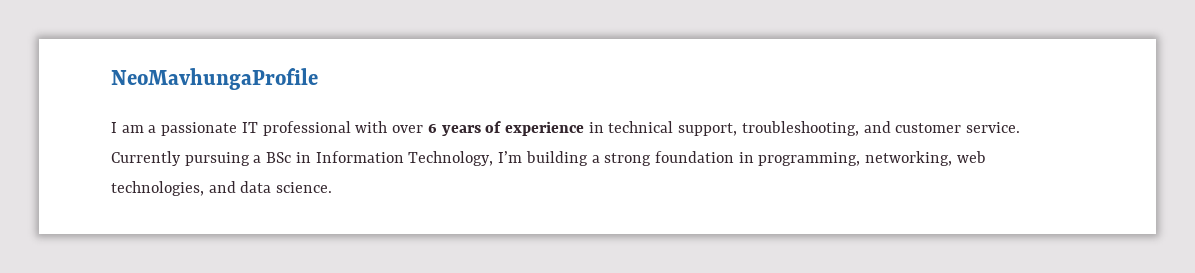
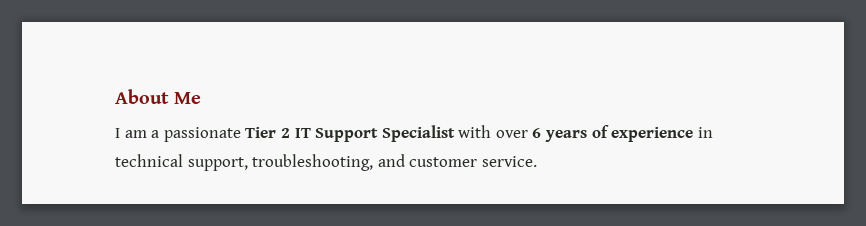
[111,68,318,90] NeoMavhungaProfile -> [115,89,202,104] About Me
[241,121,351,136] IT professional -> [245,125,455,142] Tier 2 IT Support Specialist
[111,151,986,166] [111,181,333,196] Currently pursuing a BSc in Information Technology, I’m building a strong foundation in programming, networking, web technologies, and data science. -> (537, 161) none

